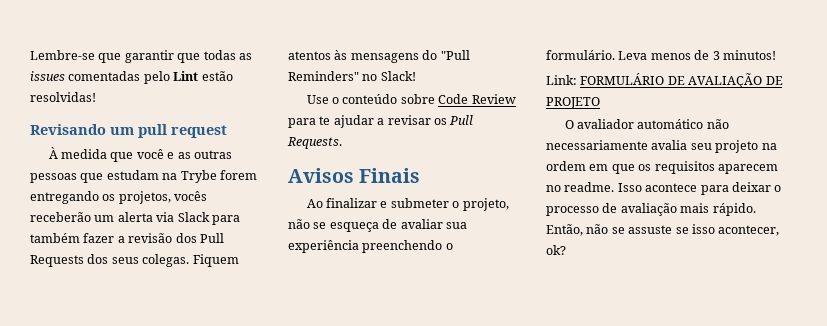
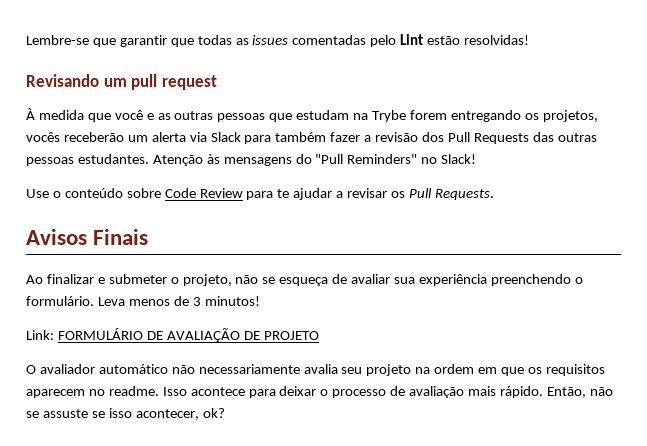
[87,254,239,267] [288,51,331,60] dos seus colegas. Fiquem atentos -> [532,132,597,142] [26,154,203,166] das outras pessoas estudantes. Atenção

